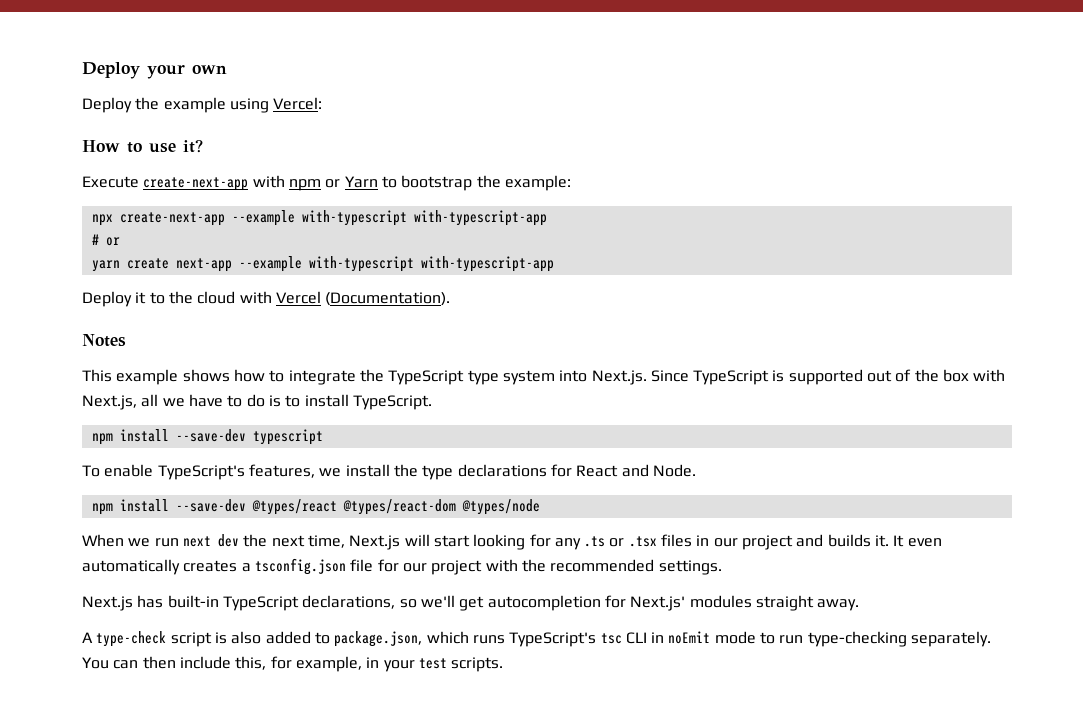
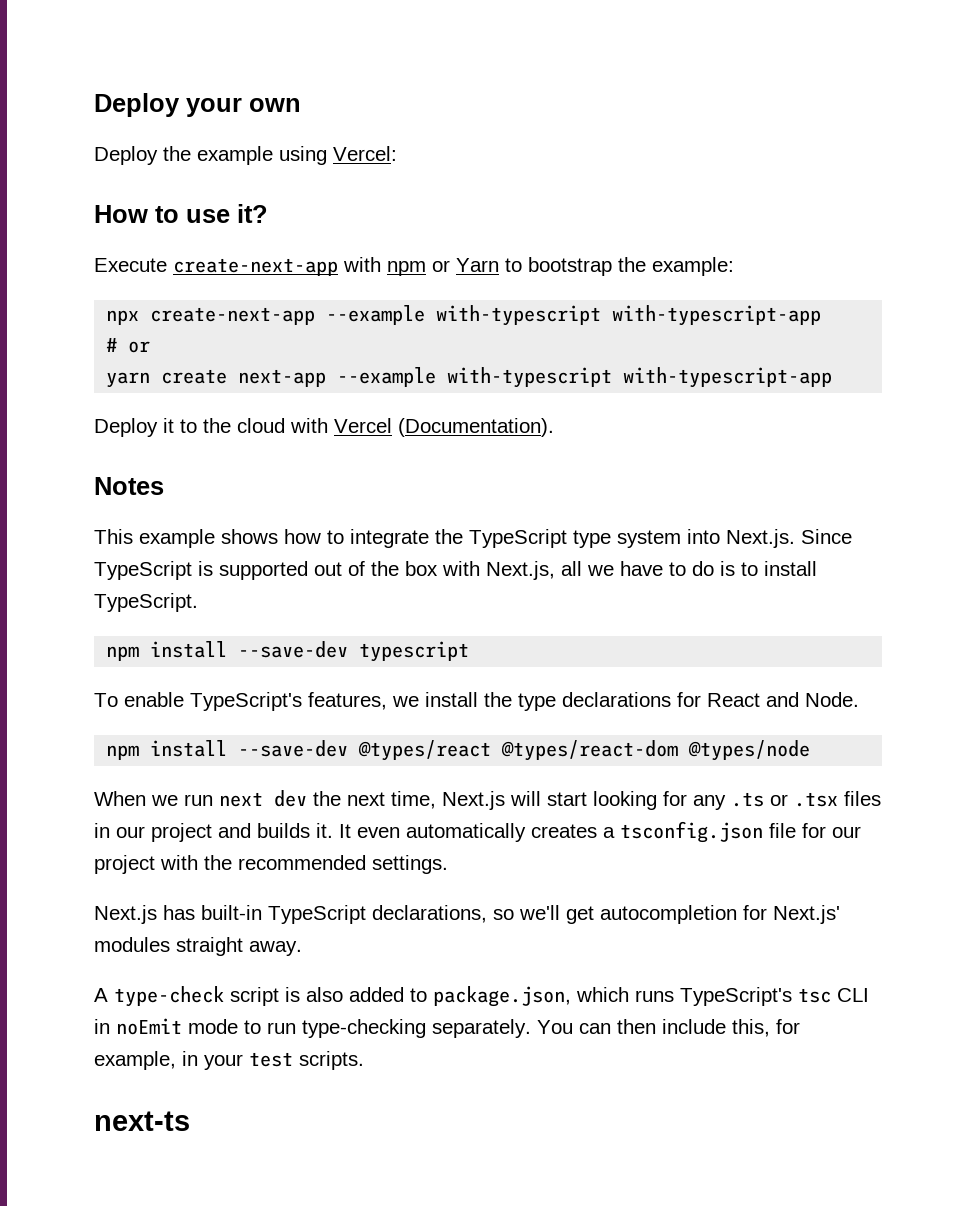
(504, 664) none -> [94,1111,190,1131] // next-ts

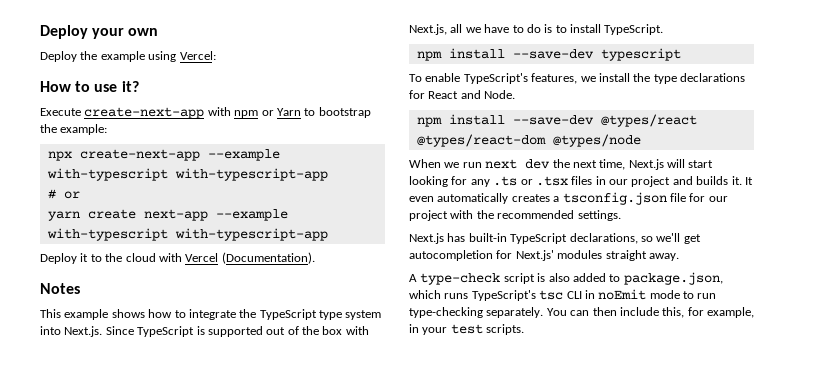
[94,1111,190,1131] // next-ts -> (525, 329) none

